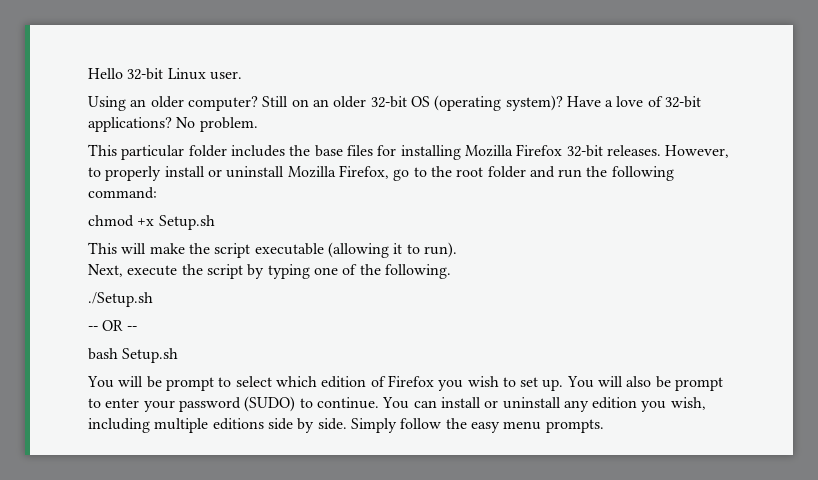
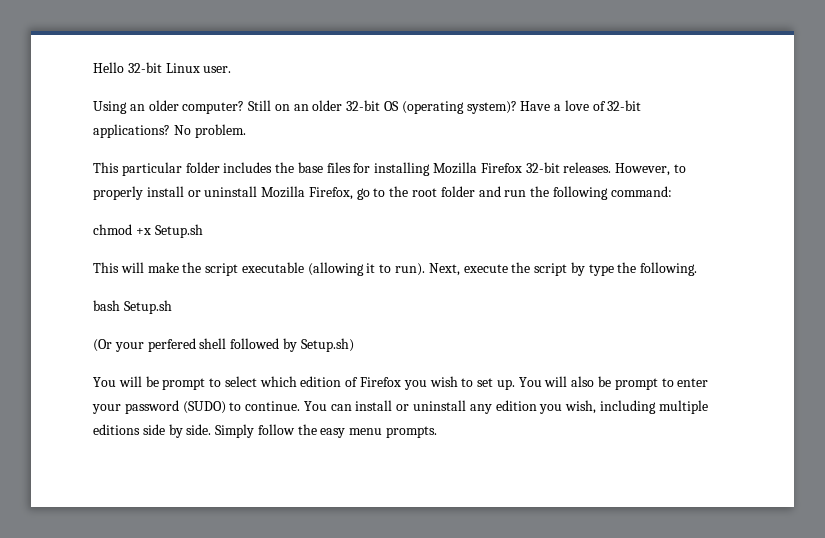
(457, 250) // -> (426, 269) none
[267,264,358,279] typing one of -> [588,264,614,276] type
[88,292,153,307] [88,320,137,331] [88,348,179,363] ./Setup.sh // -- OR -- // bash Setup.sh -> [93,300,172,314] [93,338,354,352] bash Setup.sh // (Or your perfered shell followed by Setup.sh)

